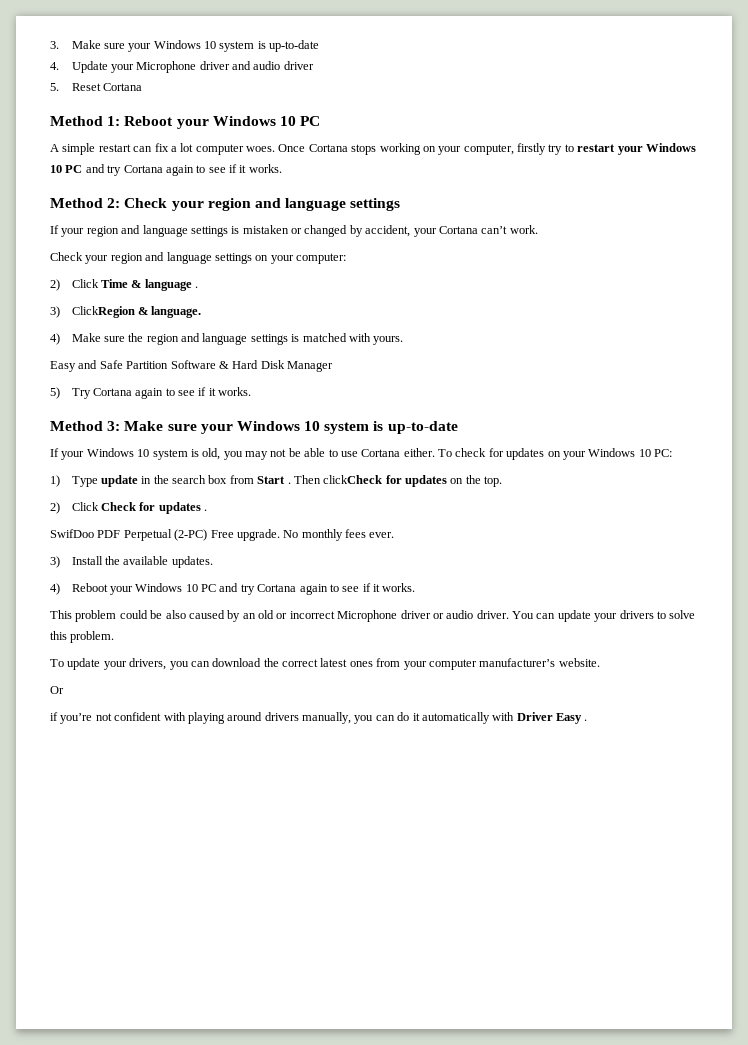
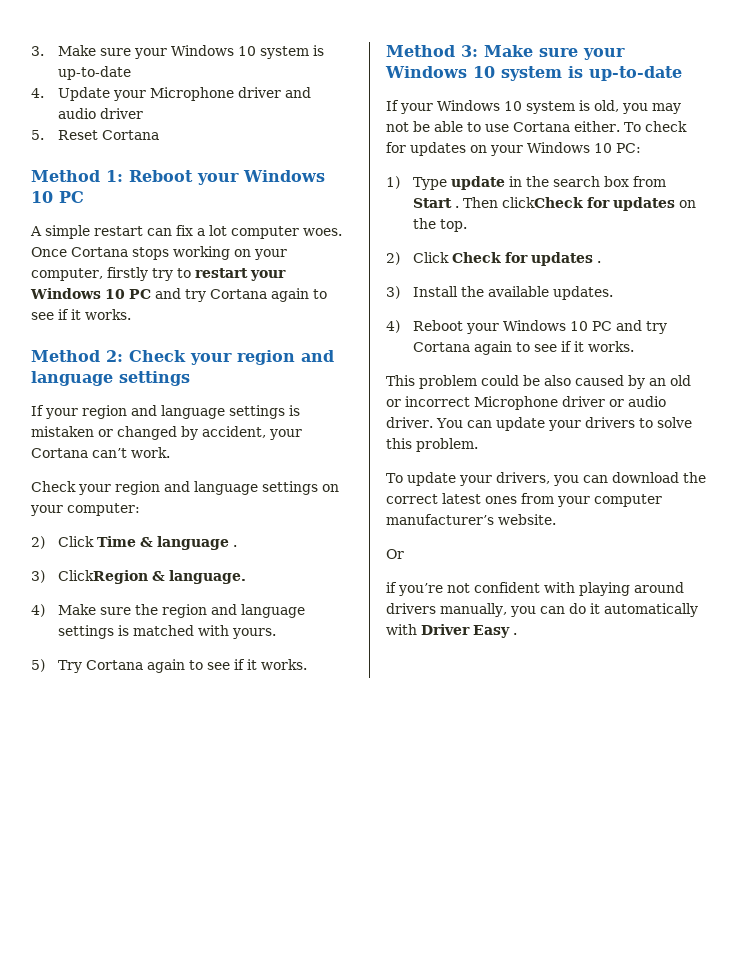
[50,360,333,372] // Easy and Safe Partition Software & Hard Disk Manager -> (276, 633) none
[50,529,395,541] // SwifDoo PDF Perpetual (2-PC) Free upgrade. No monthly fees ever. -> (601, 262) none

